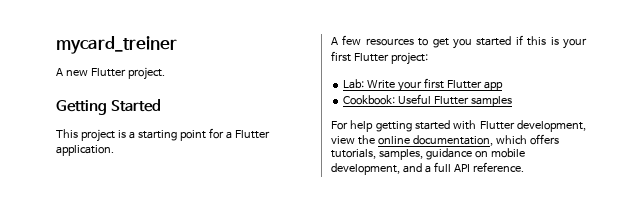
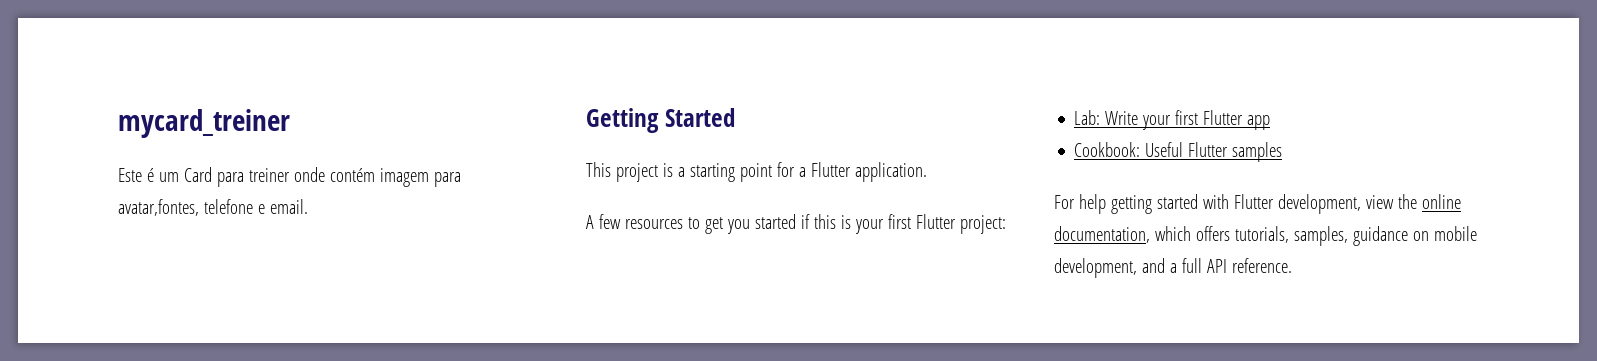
[56,67,165,80] A new Flutter project. -> [118,167,461,187] [118,199,308,216] Este é um Card para treiner onde contém imagem para avatar,fontes, telefone e email.

